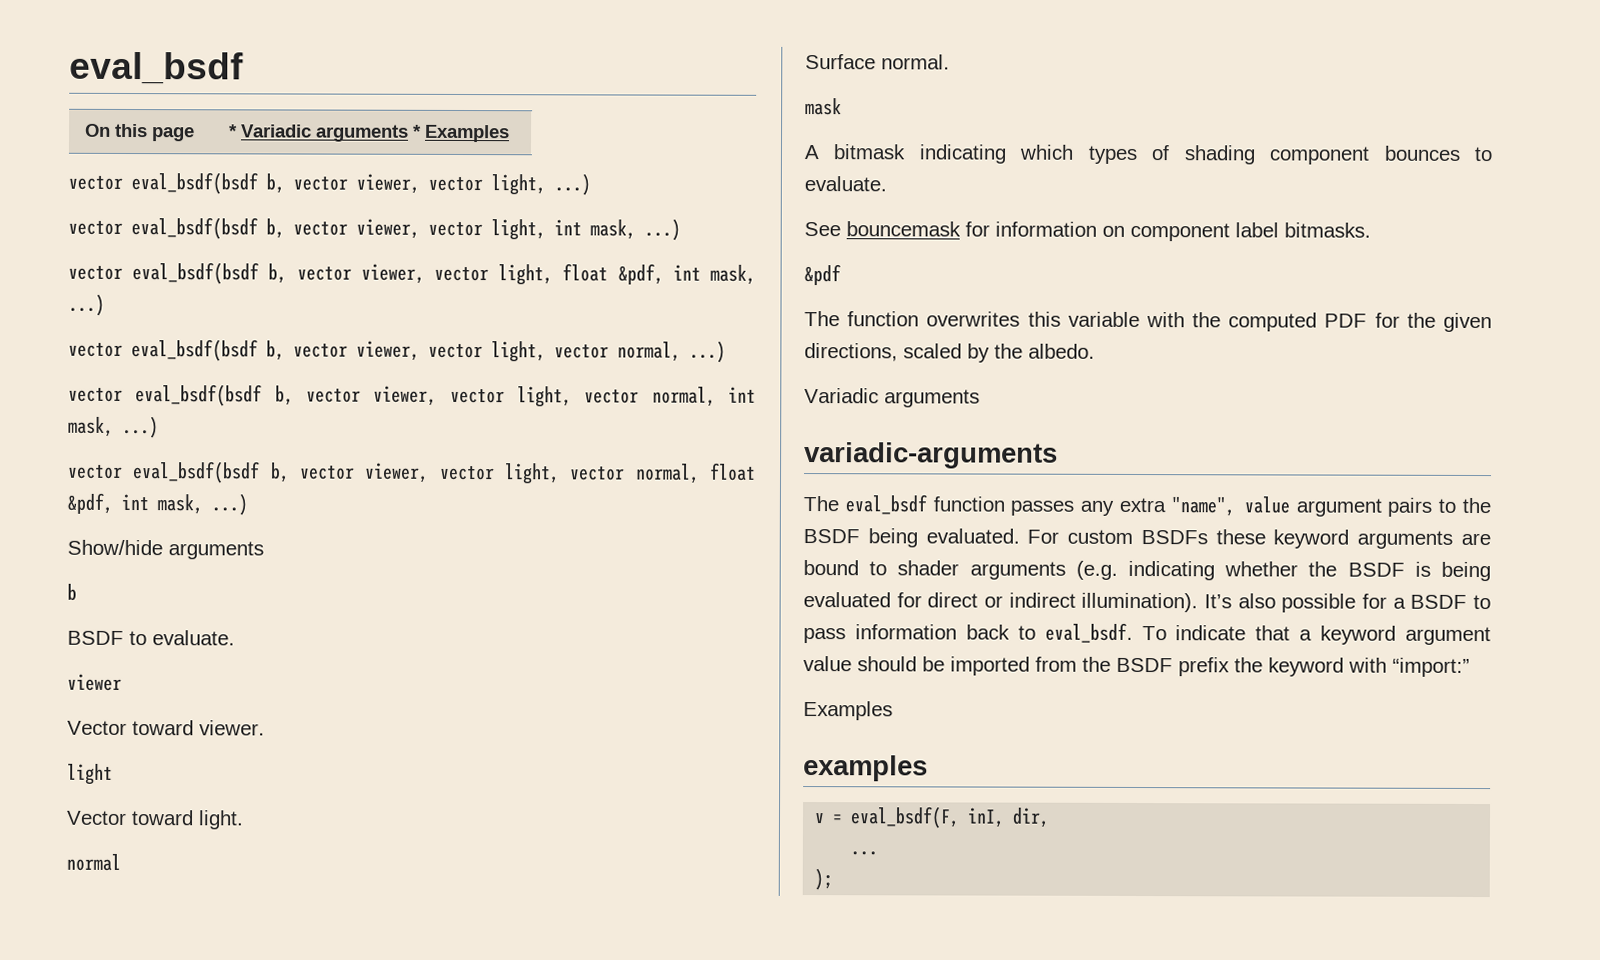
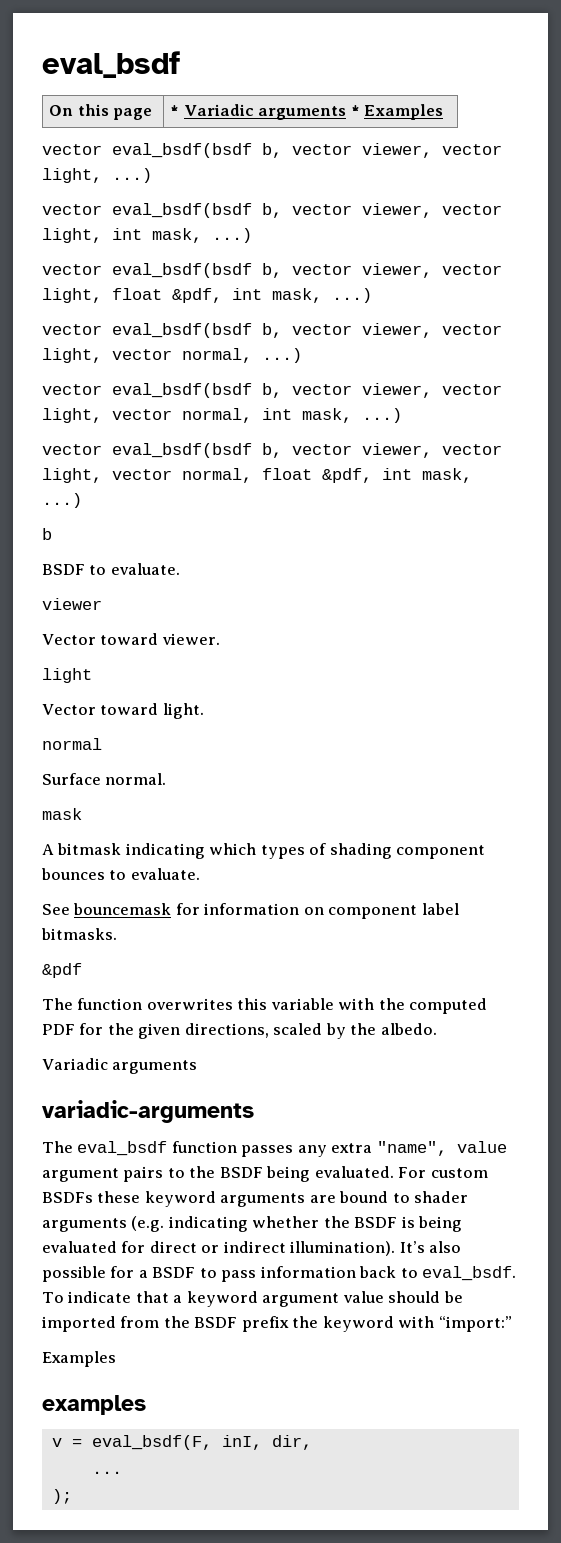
[67,539,264,560] // Show/hide arguments -> (82, 500) none

